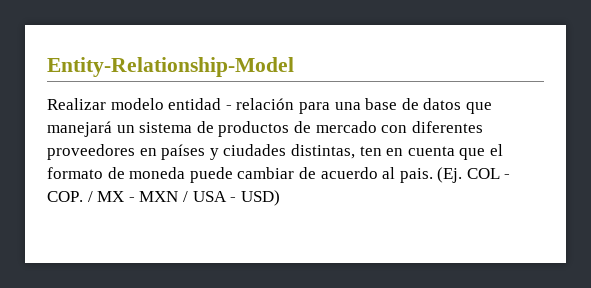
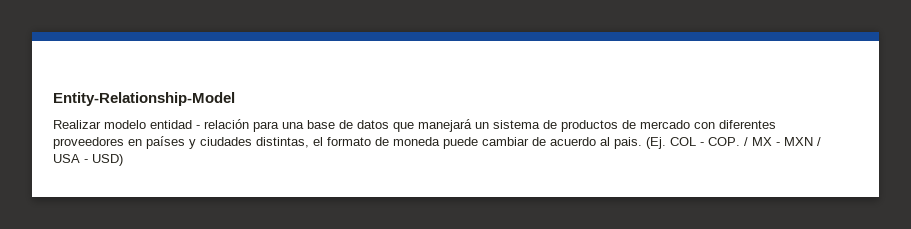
[359,146,486,160] ten en cuenta que -> (309, 142) none

